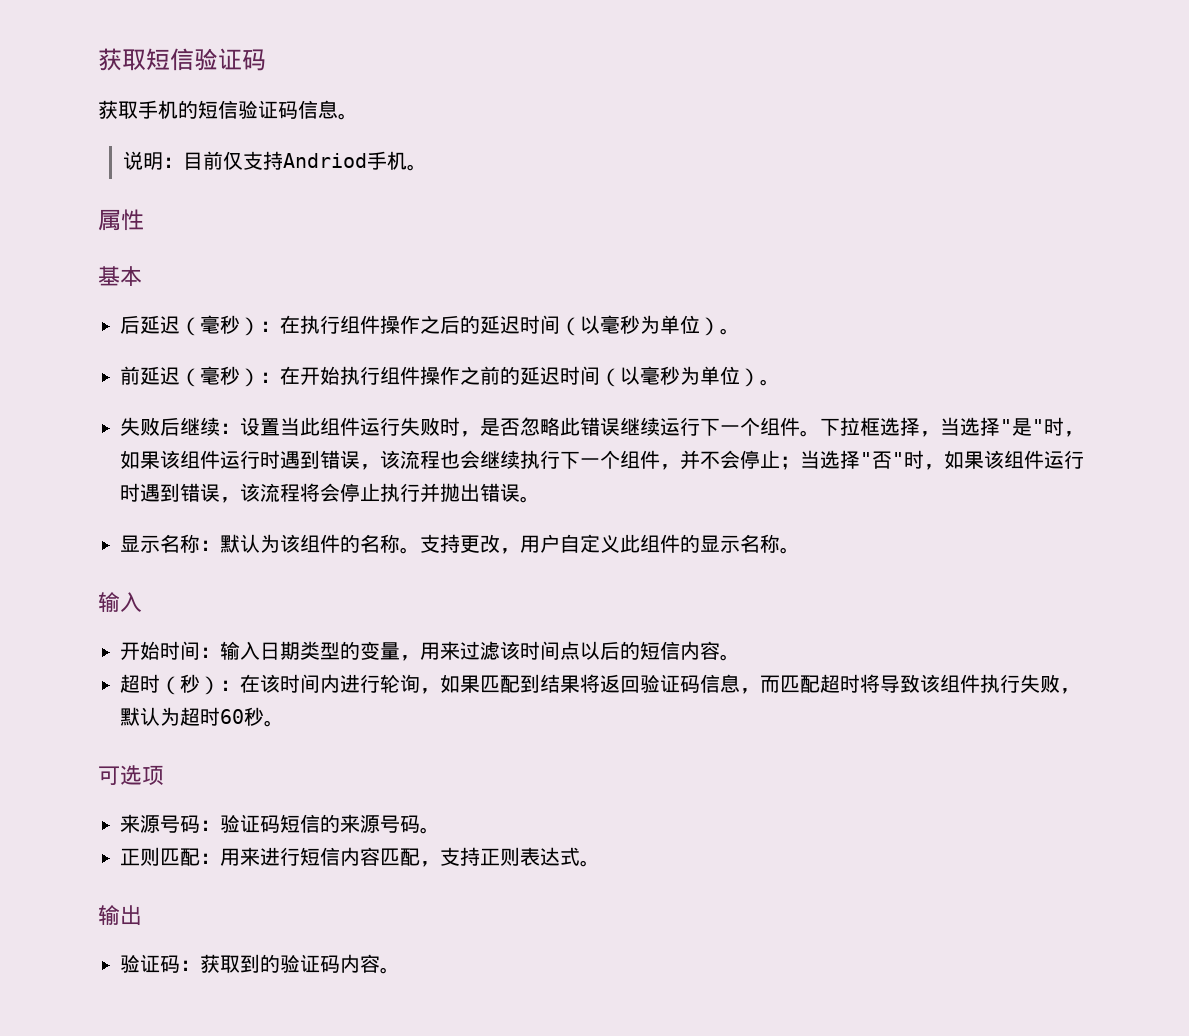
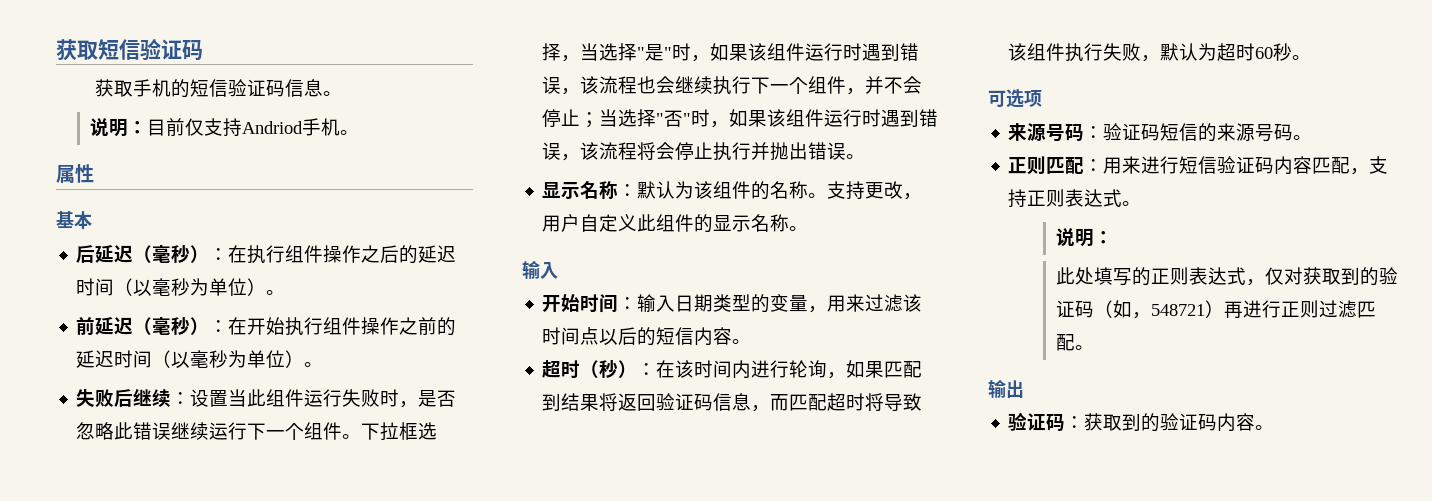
(340, 856) none -> [1217,156,1275,174] 验证码
(600, 863) none -> [1055,228,1113,247] [1055,267,1398,286] [1055,300,1376,319] [1055,334,1094,351] // 说明： // 此处填写的正则表达式，仅对获取到的验证码（如，548721）再进行正则过滤匹配。

